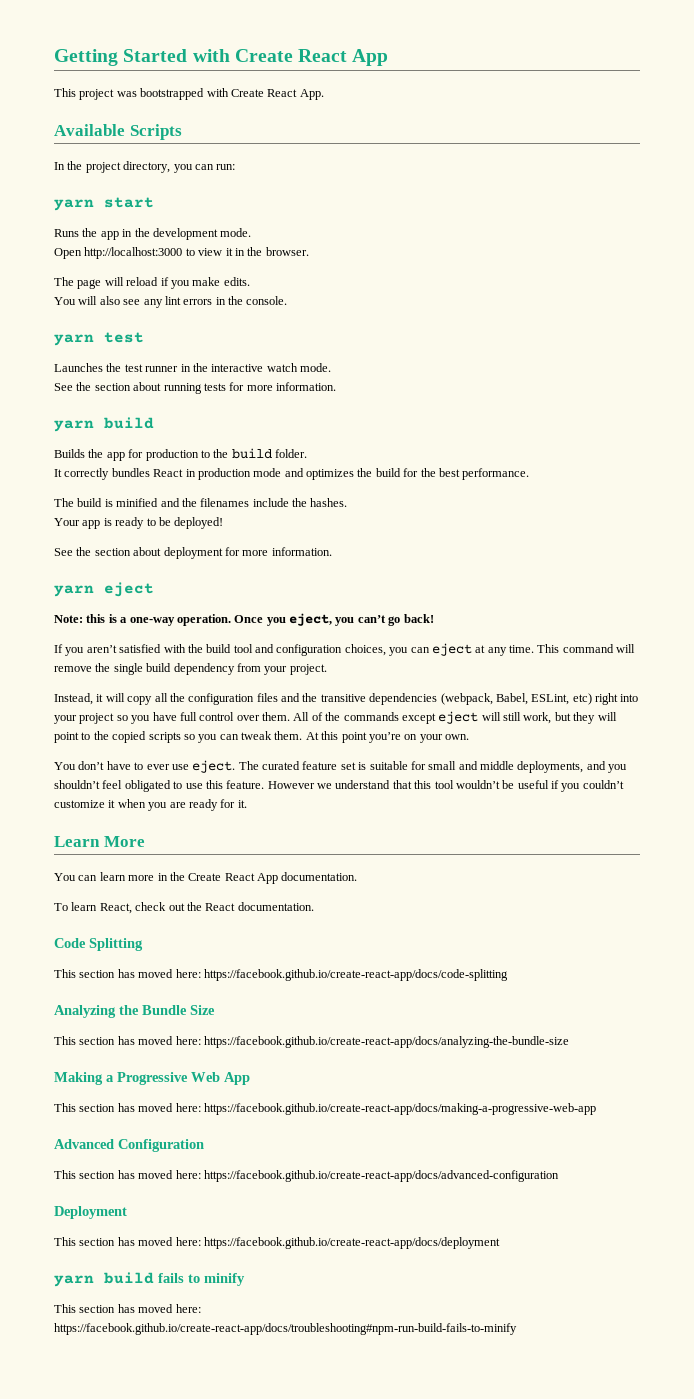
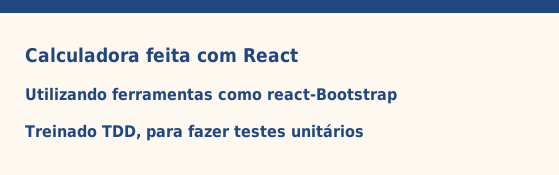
[54,49,389,66] [54,88,324,100] [54,124,182,140] [54,161,236,173] [54,197,154,211] [54,228,252,240] [54,247,309,259] [54,277,250,289] [54,296,288,308] [54,332,144,346] [54,363,331,372] [54,382,336,394] [54,417,154,432] [54,448,307,461] [54,468,530,480] [54,498,348,507] [54,517,224,529] [54,547,332,559] [54,582,154,597] [54,613,434,626] [54,643,636,656] [54,663,327,675] [54,693,639,705] [54,711,617,724] [54,731,469,743] [54,760,628,773] [54,780,624,792] [54,799,247,811] [54,836,145,847] [54,872,358,884] [54,902,314,914] [54,938,143,951] [54,969,508,981] [54,1005,215,1018] [54,1036,569,1048] [54,1072,250,1085] [54,1103,596,1115] [54,1139,204,1152] [54,1170,559,1182] [54,1206,127,1219] [54,1237,500,1249] [54,1272,245,1287] [54,1304,201,1313] [54,1323,517,1335] Getting Started with Create React App // This project was bootstrapped with Create React App. // Available Scripts // In the project directory, you can run: // yarn start // Runs the app in the development mode. // Open http://localhost:3000 to view it in the browser. // The page will reload if you make edits. // You will also see any lint errors in the console. // yarn test // Launches the test runner in the interactive watch mode. // See the section about running tests for more information. // yarn build // Builds the app for production to the build folder. // It correctly bundles React in production mode and optimizes the build for the best performance. // The build is minified and the filenames include the hashes. // Your app is ready to be deployed! // See the section about deployment for more information. // yarn eject // Note: this is a one-way operation. Once you eject, you can’t go back! // If you aren’t satisfied with the build tool and configuration choices, you can eject at any time. This command will remove the single build dependency from your project. // Instead, it will copy all the configuration files and the transitive dependencies (webpack, Babel, ESLint, etc) right into your project so you have full control over them. All of the commands except eject will still work, but they will point to the copied scripts so you can tweak them. At this point you’re on your own. // You don’t have to ever use eject. The curated feature set is suitable for small and middle deployments, and you shouldn’t feel obligated to use this feature. However we understand that this tool wouldn’t be useful if you couldn’t customize it when you are ready for it. // Learn More // You can learn more in the Create React App documentation. // To learn React, check out the React documentation. // Code Splitting // This section has moved here: https://facebook.github.io/create-react-app/docs/code-splitting // Analyzing the Bundle Size // This section has moved here: https://facebook.github.io/create-react-app/docs/analyzing-the-bundle-size // Making a Progressive Web App // This section has moved here: https://facebook.github.io/create-react-app/docs/making-a-progressive-web-app // Advanced Configuration // This section has moved here: https://facebook.github.io/create-react-app/docs/advanced-configuration // Deployment // This section has moved here: https://facebook.github.io/create-react-app/docs/deployment // yarn build fails to minify // This section has moved here: https://facebook.github.io/create-react-app/docs/troubleshooting#npm-run-build-fails-to-minify -> [25,47,298,63] [25,87,397,104] [25,124,364,141] Calculadora feita com React // Utilizando ferramentas como react-Bootstrap // Treinado TDD, para fazer testes unitários

